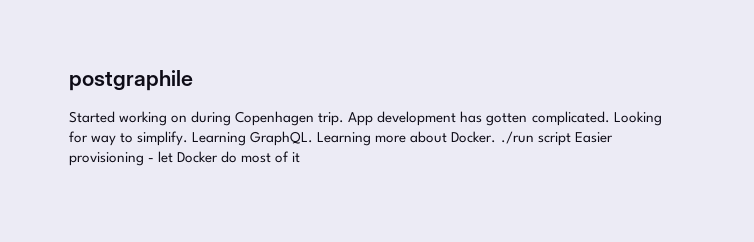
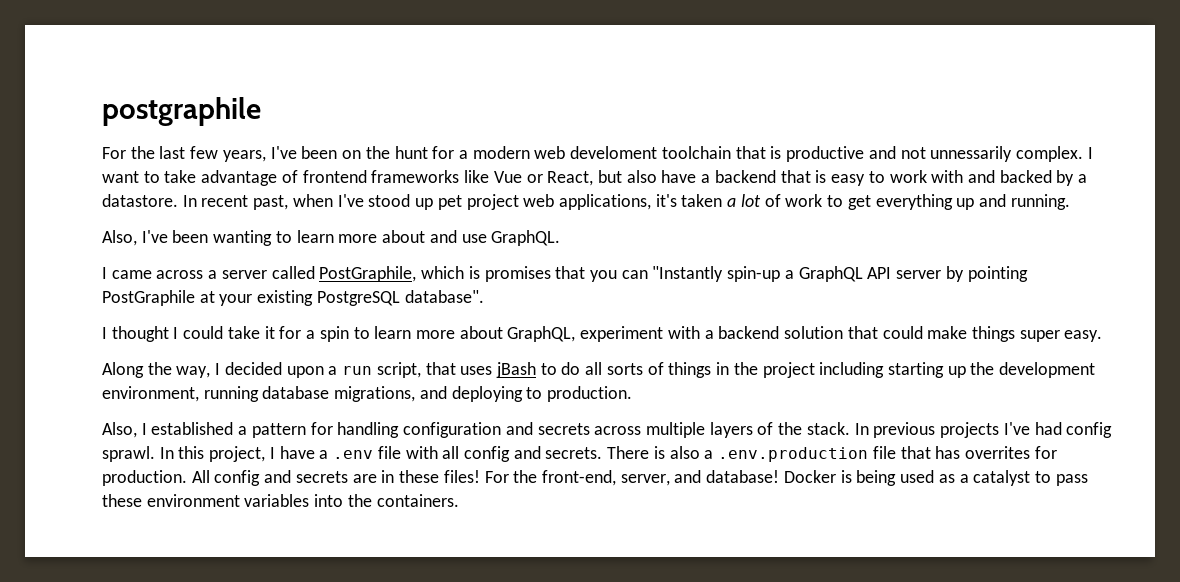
[69,111,662,126] [69,131,613,146] [69,151,301,166] Started working on during Copenhagen trip. App development has gotten complicated. Looking for way to simplify. Learning GraphQL. Learning more about Docker. ./run script Easier provisioning - let Docker do most of it -> [102,146,1093,162] [102,170,1088,186] [102,194,1070,210] [102,230,561,246] [102,266,1028,282] [102,290,484,306] [102,326,1103,342] [102,362,1096,378] [102,386,633,402] [102,422,1113,438] [102,446,1057,462] [102,470,1088,486] [102,494,459,507] For the last few years, I've been on the hunt for a modern web develoment toolchain that is productive and not unnessarily complex. I want to take advantage of frontend frameworks like Vue or React, but also have a backend that is easy to work with and backed by a datastore. In recent past, when I've stood up pet project web applications, it's taken a lot of work to get everything up and running. // Also, I've been wanting to learn more about and use GraphQL. // I came across a server called PostGraphile, which is promises that you can "Instantly spin-up a GraphQL API server by pointing PostGraphile at your existing PostgreSQL database". // I thought I could take it for a spin to learn more about GraphQL, experiment with a backend solution that could make things super easy. // Along the way, I decided upon a run script, that uses jBash to do all sorts of things in the project including starting up the development environment, running database migrations, and deploying to production. // Also, I established a pattern for handling configuration and secrets across multiple layers of the stack. In previous projects I've had config sprawl. In this project, I have a .env file with all config and secrets. There is also a .env.production file that has overrites for production. All config and secrets are in these files! For the front-end, server, and database! Docker is being used as a catalyst to pass these environment variables into the containers.

